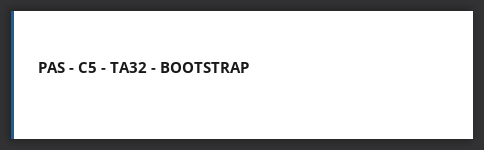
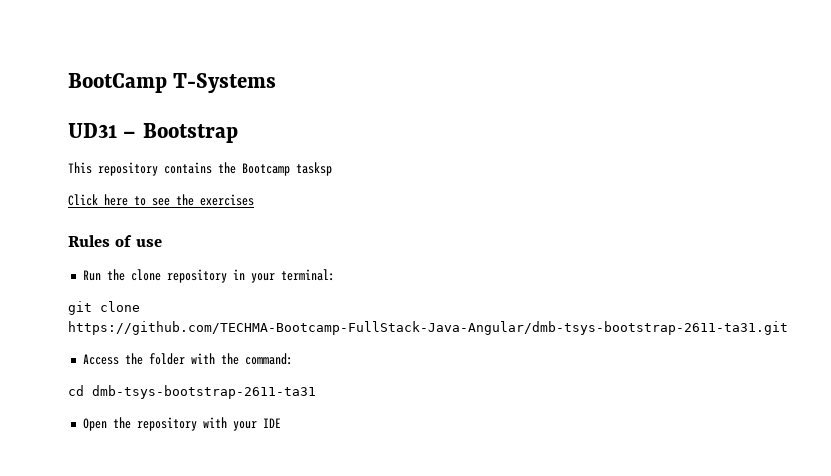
[38,62,249,73] PAS - C5 - TA32 - BOOTSTRAP -> [68,73,277,93] [68,123,238,143] [68,162,332,176] [68,194,254,206] [68,235,162,247] [82,269,335,283] [68,301,140,315] [68,321,788,335] [82,353,293,365] [68,385,316,399] [82,417,281,431] BootCamp T-Systems // UD31 – Bootstrap // This repository contains the Bootcamp tasksp // Click here to see the exercises // Rules of use // Run the clone repository in your terminal: // git clone https://github.com/TECHMA-Bootcamp-FullStack-Java-Angular/dmb-tsys-bootstrap-2611-ta31.git // Access the folder with the command: // cd dmb-tsys-bootstrap-2611-ta31 // Open the repository with your IDE

